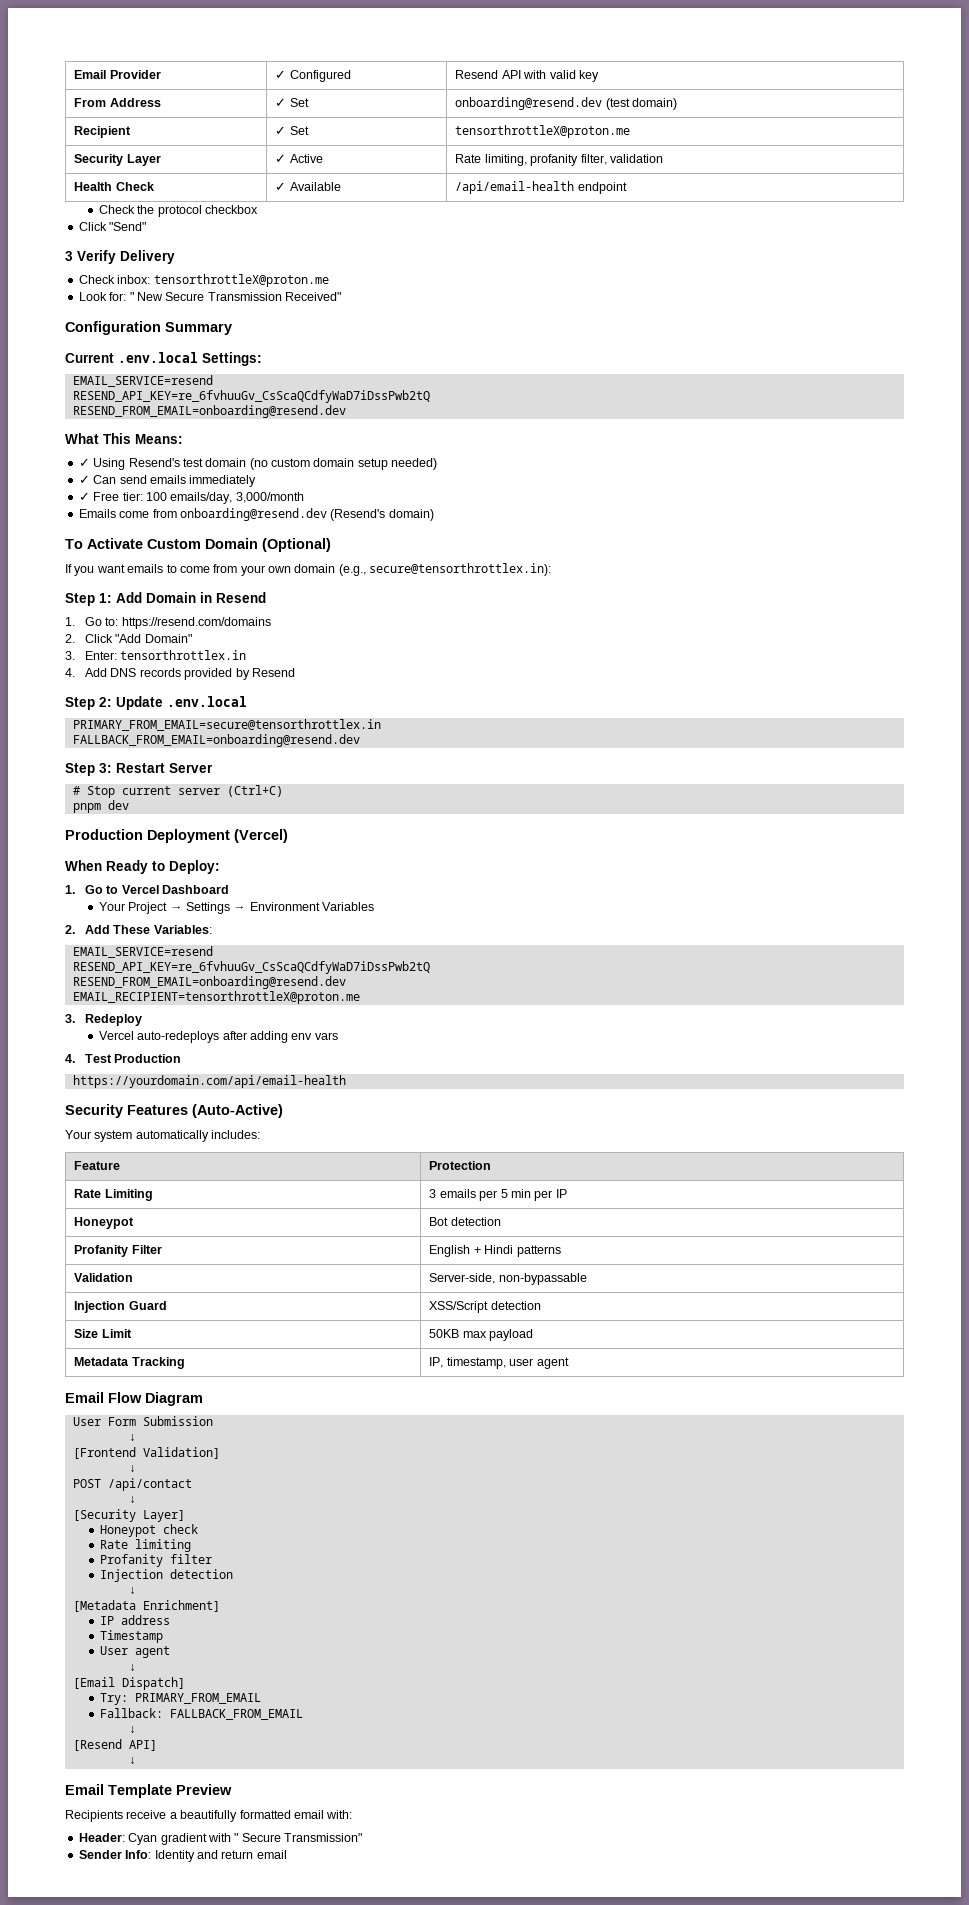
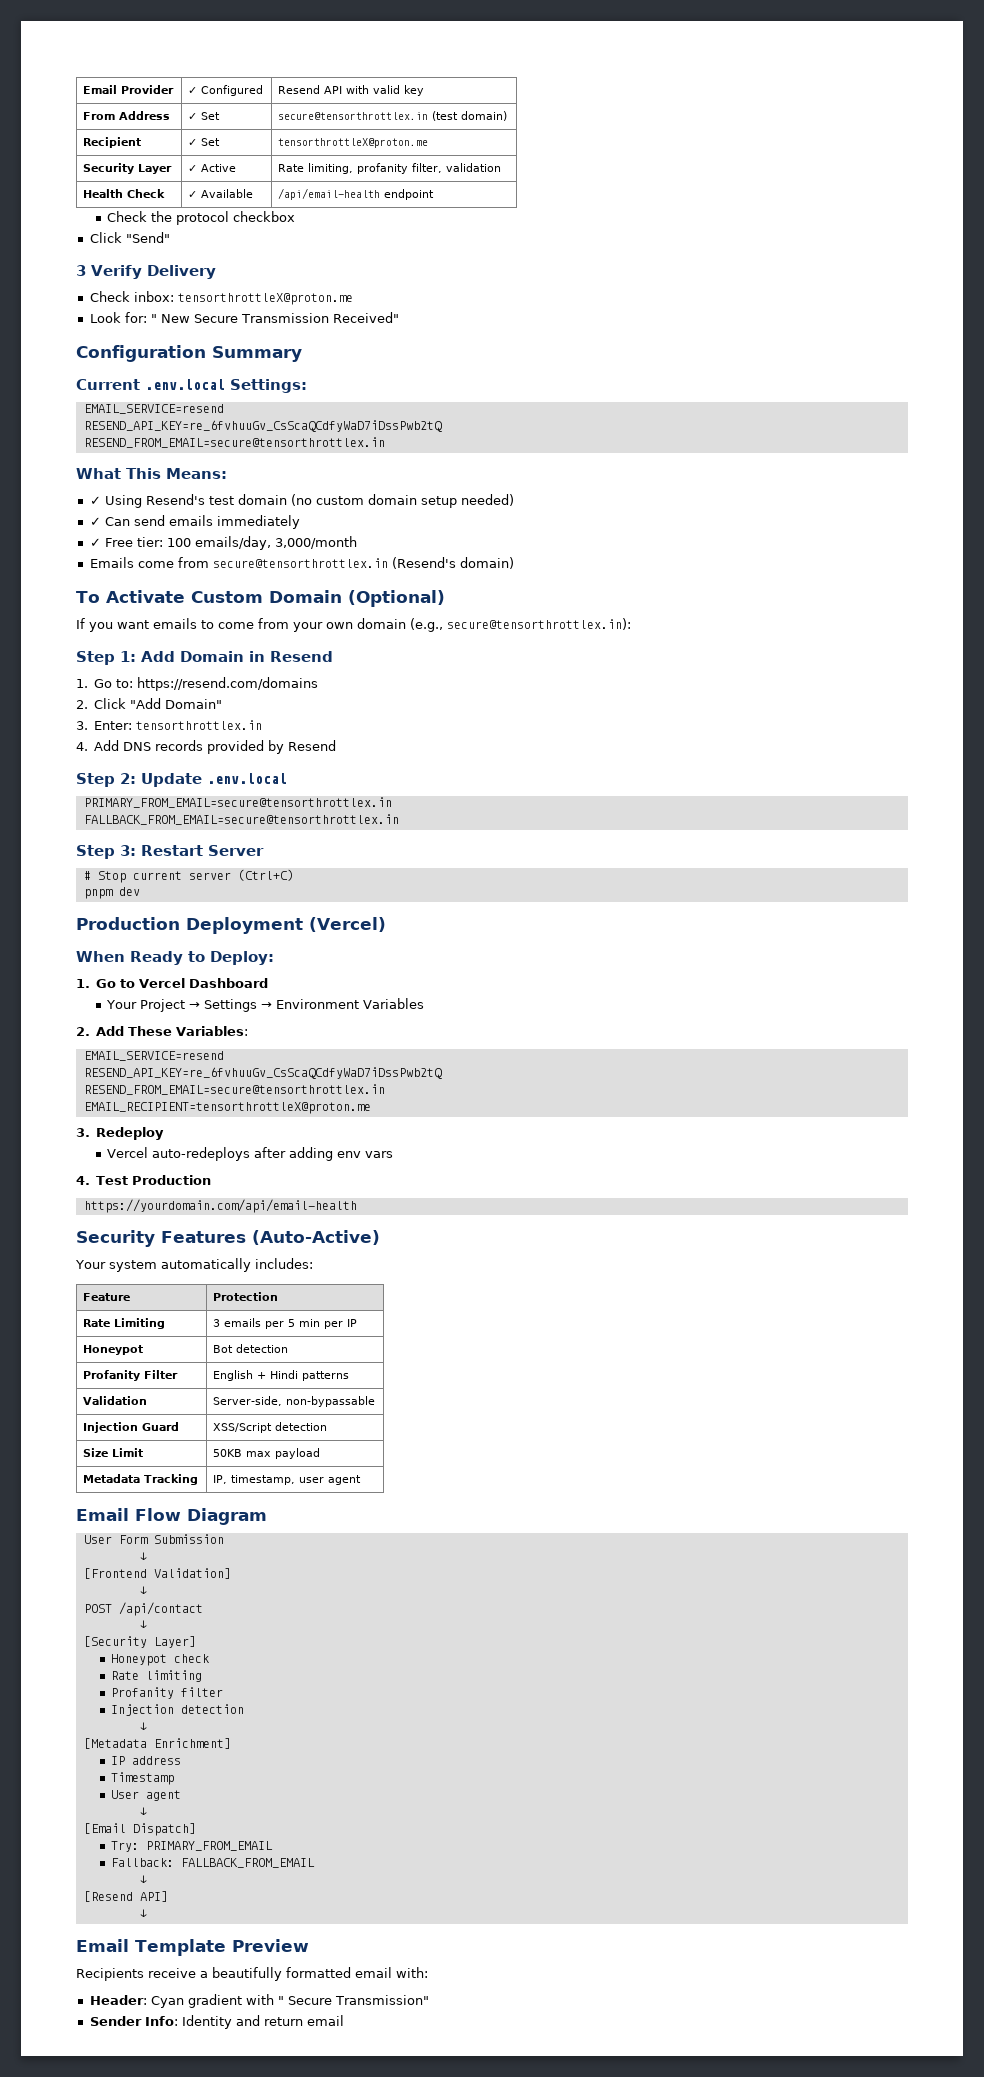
[455,97,603,110] onboarding@resend.dev -> [278,112,429,120] secure@tensorthrottlex.in
[72,405,346,418] RESEND_FROM_EMAIL=onboarding@resend.dev -> [83,437,385,448] RESEND_FROM_EMAIL=secure@tensorthrottlex.in
[179,508,327,521] onboarding@resend.dev -> [212,558,388,568] secure@tensorthrottlex.in
[72,734,360,747] FALLBACK_FROM_EMAIL=onboarding@resend.dev -> [83,814,399,825] FALLBACK_FROM_EMAIL=secure@tensorthrottlex.in
[72,976,346,989] RESEND_FROM_EMAIL=onboarding@resend.dev -> [83,1084,385,1095] RESEND_FROM_EMAIL=secure@tensorthrottlex.in

